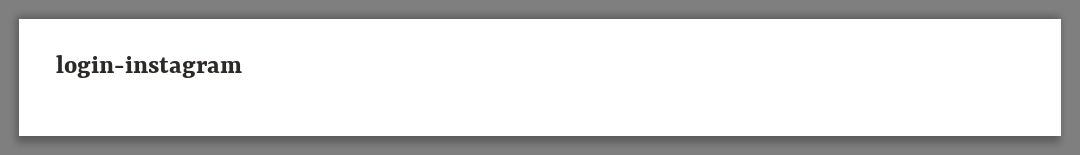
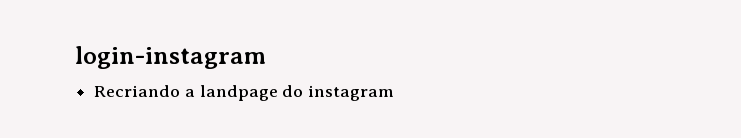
(242, 66) none -> [94,85,395,101] // Recriando a landpage do instagram

